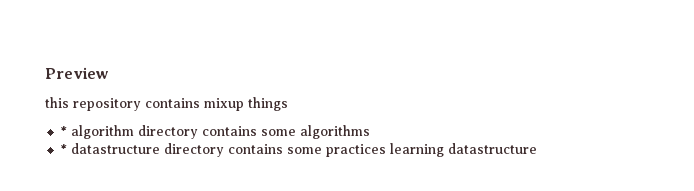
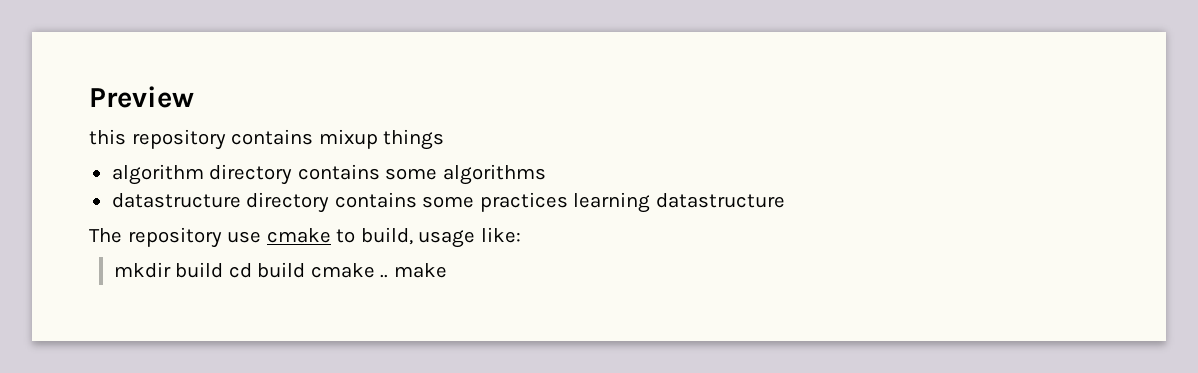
[60,126,68,136] * -> (445, 139) none
[60,144,68,154] * -> (546, 174) none
(538, 148) none -> [89,227,521,248] [113,262,447,278] // The repository use cmake to build, usage like: // mkdir build cd build cmake .. make

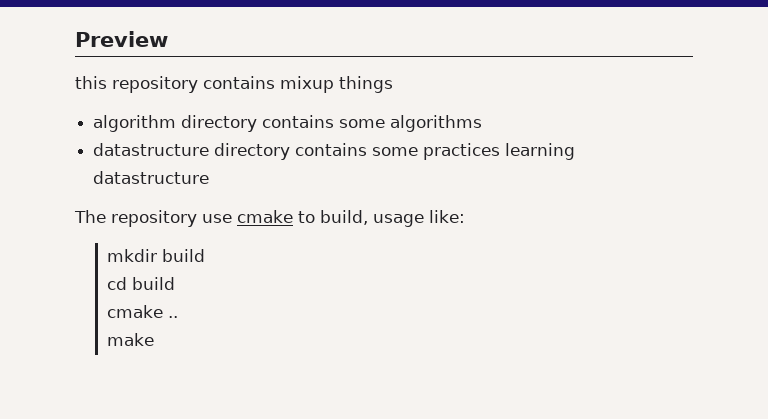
(224, 270) none -> (205, 255) //
(306, 270) none -> (175, 283) //
(389, 276) none -> (178, 317) //

